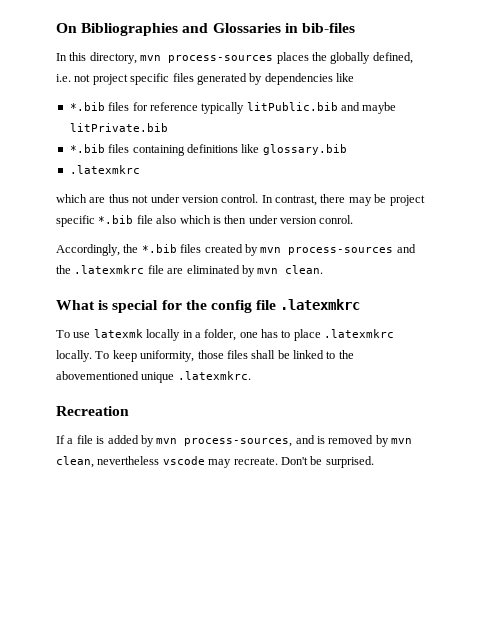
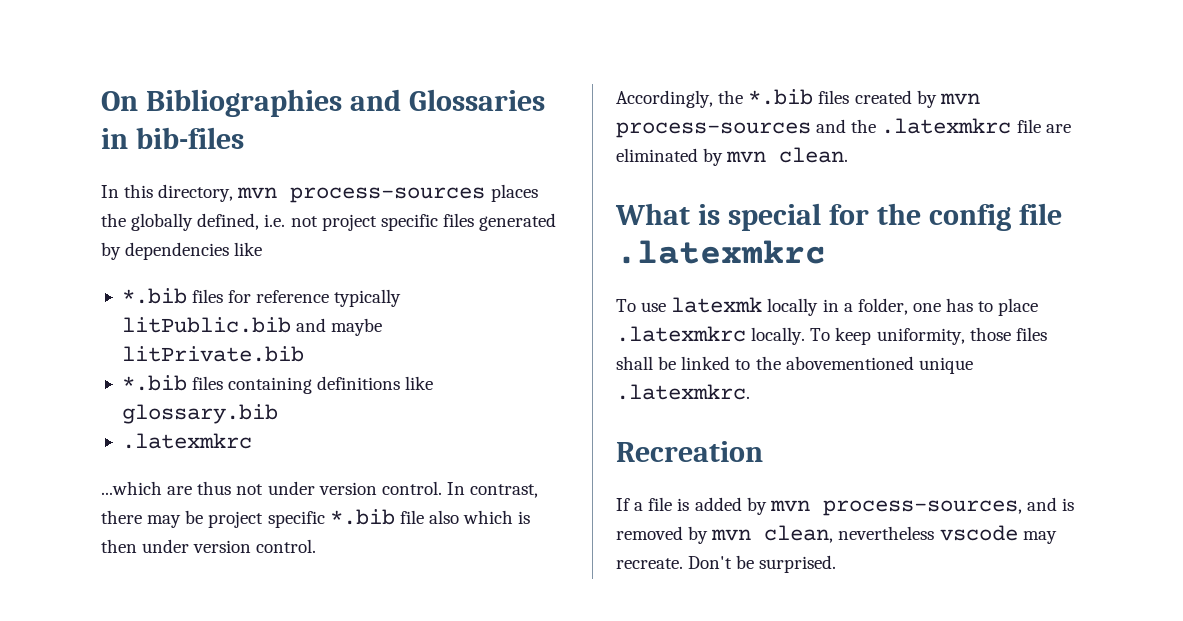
[56,194,87,203] which -> [101,481,162,495] ...which
[319,215,354,224] conrol. -> [256,539,317,553] control.

